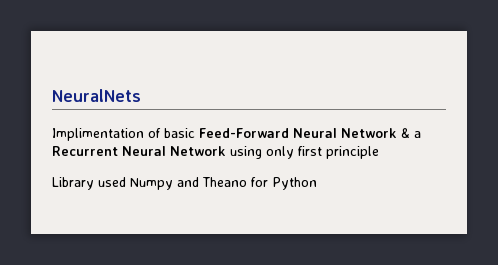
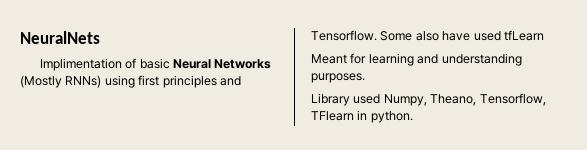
[199,128,421,138] [52,146,379,159] [52,177,317,190] Feed-Forward Neural Network & a Recurrent Neural Network using only first principle // Library used Numpy and Theano for Python -> [172,59,272,69] [20,75,241,88] [311,30,544,41] [311,53,522,66] [311,73,365,83] [311,93,546,106] [311,110,413,123] Neural Networks (Mostly RNNs) using first principles and Tensorflow. Some also have used tfLearn // Meant for learning and understanding purposes. // Library used Numpy, Theano, Tensorflow, TFlearn in python.

